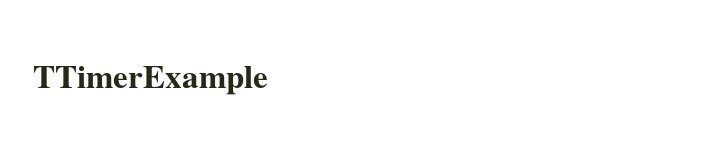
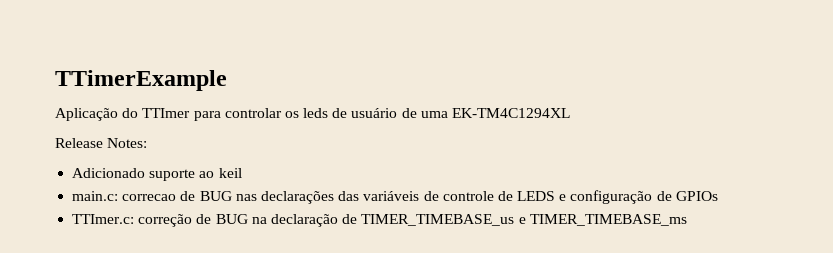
(268, 80) none -> [55,108,571,121] [55,138,148,148] [72,168,242,181] [72,190,718,204] [72,214,687,227] // Aplicação do TTImer para controlar os leds de usuário de uma EK-TM4C1294XL // Release Notes: // Adicionado suporte ao keil // main.c: correcao de BUG nas declarações das variáveis de controle de LEDS e configuração de GPIOs // TTImer.c: correção de BUG na declaração de TIMER_TIMEBASE_us e TIMER_TIMEBASE_ms

